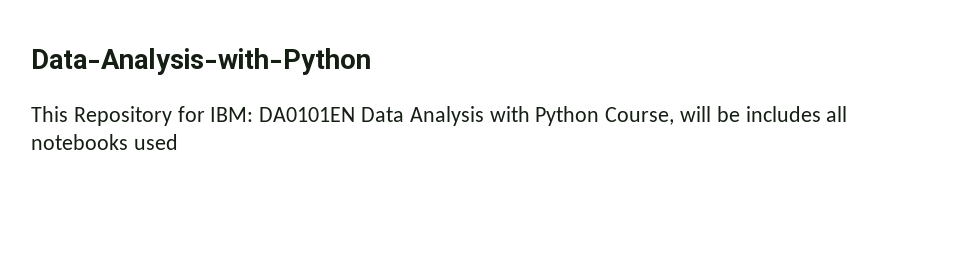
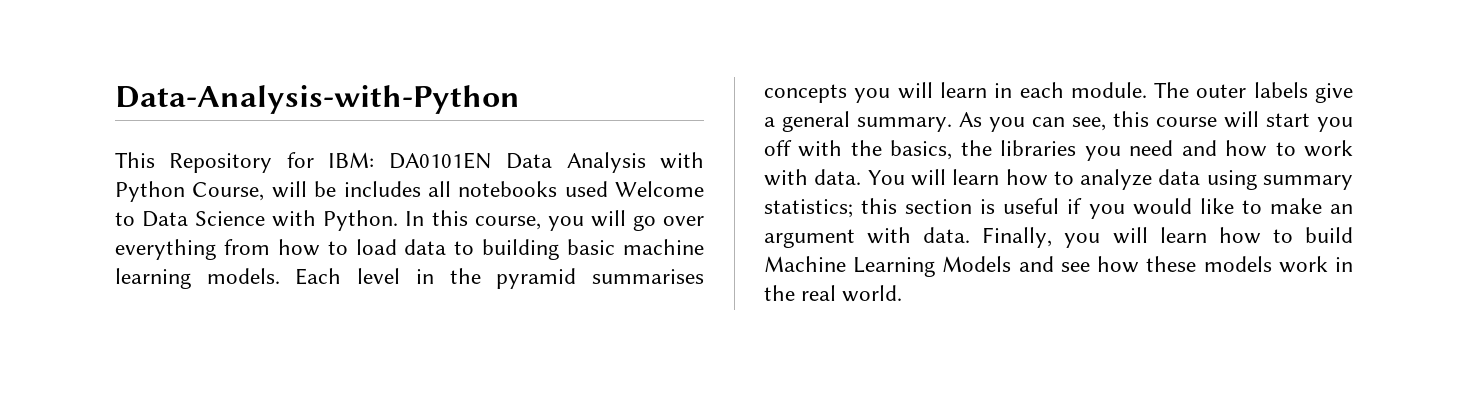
(178, 142) none -> [615,181,704,197] [115,210,704,231] [115,239,705,260] [115,268,704,289] [764,82,1353,103] [764,111,1353,132] [764,140,1353,161] [764,169,1353,190] [764,198,1353,219] [764,227,1353,248] [764,256,1353,277] [764,285,903,302] Welcome to Data Science with Python. In this course, you will go over everything from how to load data to building basic machine learning models. Each level in the pyramid summarises concepts you will learn in each module. The outer labels give a general summary. As you can see, this course will start you off with the basics, the libraries you need and how to work with data. You will learn how to analyze data using summary statistics; this section is useful if you would like to make an argument with data. Finally, you will learn how to build Machine Learning Models and see how these models work in the real world.

